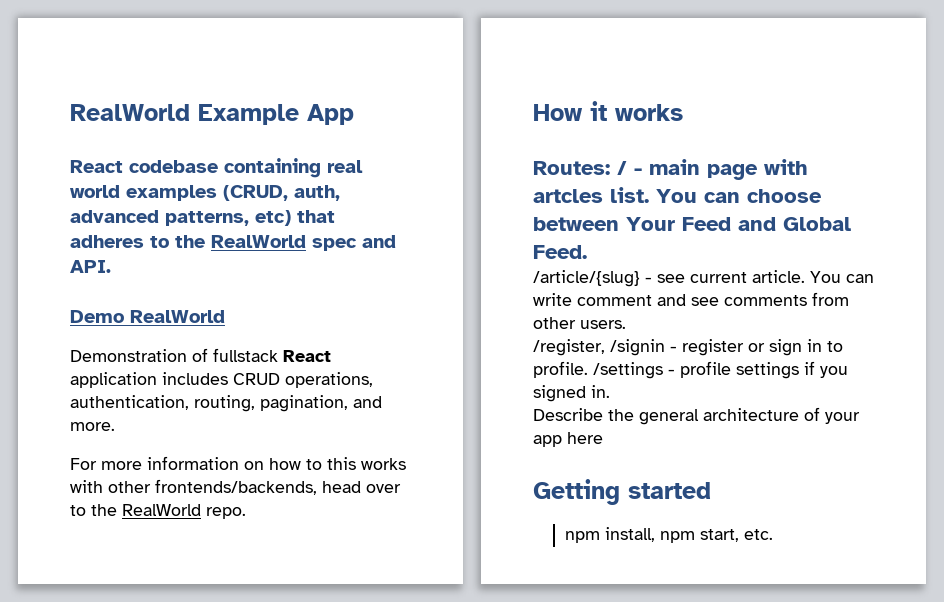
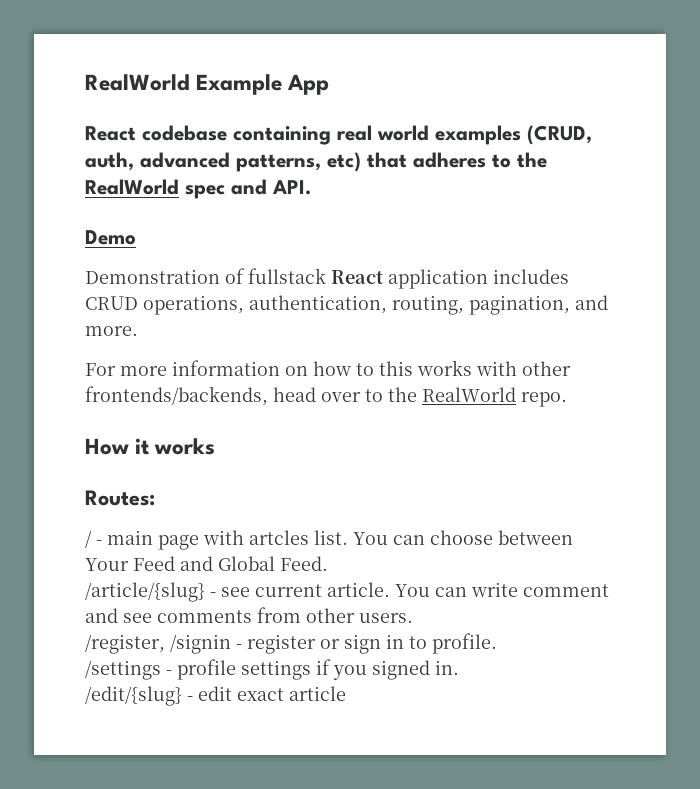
[130,310,225,323] RealWorld -> (136, 237) none
(610, 168) none -> (155, 498) //
(588, 369) none -> (497, 643) //
[533,407,860,425] [533,432,603,447] [533,479,711,505] [564,527,773,543] Describe the general architecture of your app here // Getting started // npm install, npm start, etc. -> [85,686,346,706] /edit/{slug} - edit exact article

